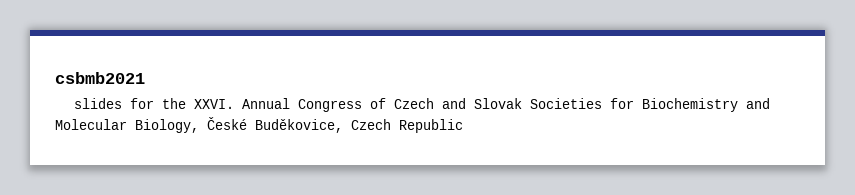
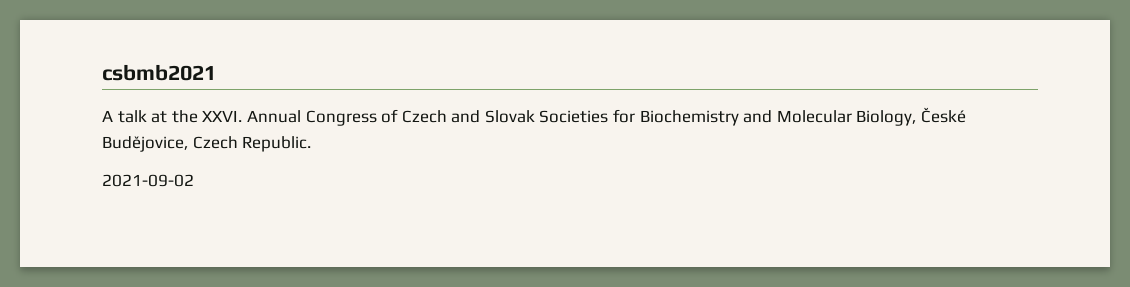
[73,98,154,109] slides for -> [102,110,168,123] A talk at
[255,119,463,133] Buděkovice, Czech Republic -> [102,136,312,152] [102,174,194,187] Budějovice, Czech Republic. // 2021-09-02

